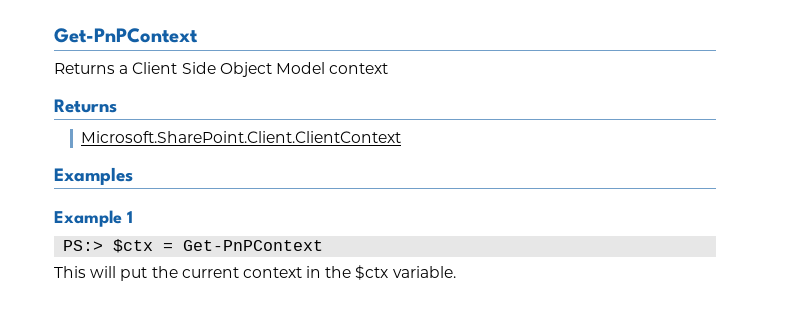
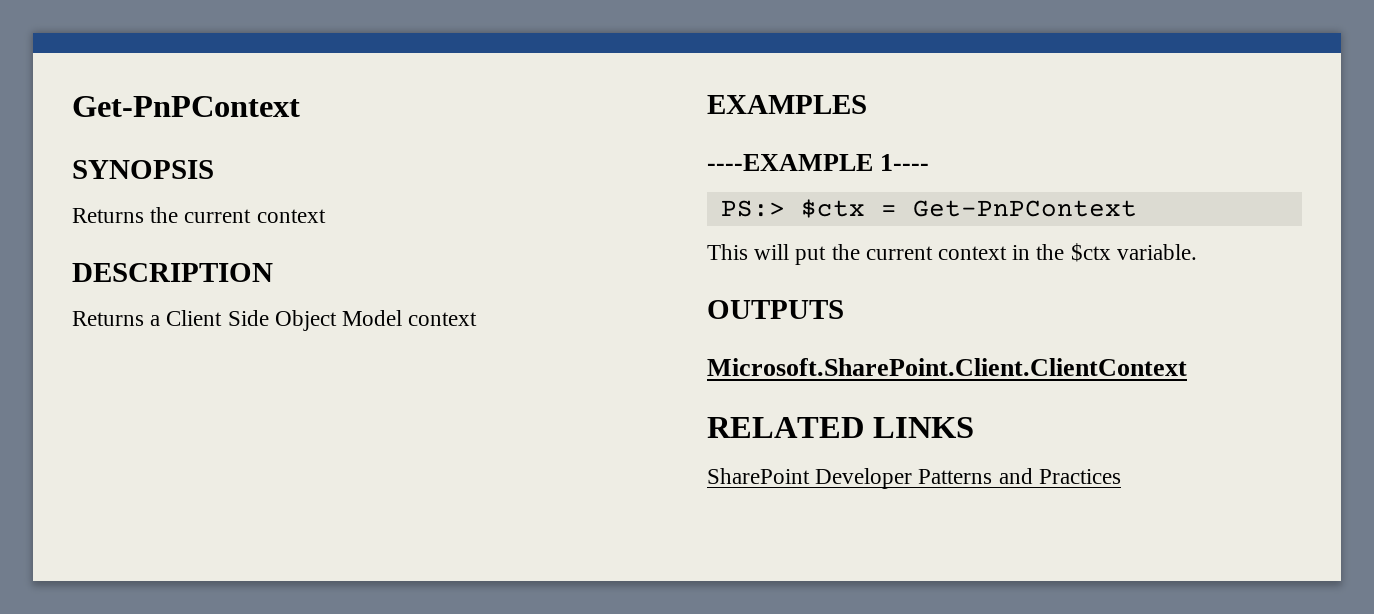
[54,28,198,43] Get-PnPContext -> [72,96,300,117] [72,160,214,179] [72,207,326,223] [72,263,273,282] Get-PnPContext // SYNOPSIS // Returns the current context // DESCRIPTION
[54,99,117,113] [81,131,402,143] [54,167,133,185] [54,210,133,227] Returns // Microsoft.SharePoint.Client.ClientContext // Examples // Example 1 -> [707,95,867,114] [707,154,930,171] EXAMPLES // ----EXAMPLE 1----
(456, 272) none -> [707,300,844,319] [707,358,1187,376] [707,417,974,438] [707,468,1121,489] // OUTPUTS // Microsoft.SharePoint.Client.ClientContext // RELATED LINKS // SharePoint Developer Patterns and Practices

